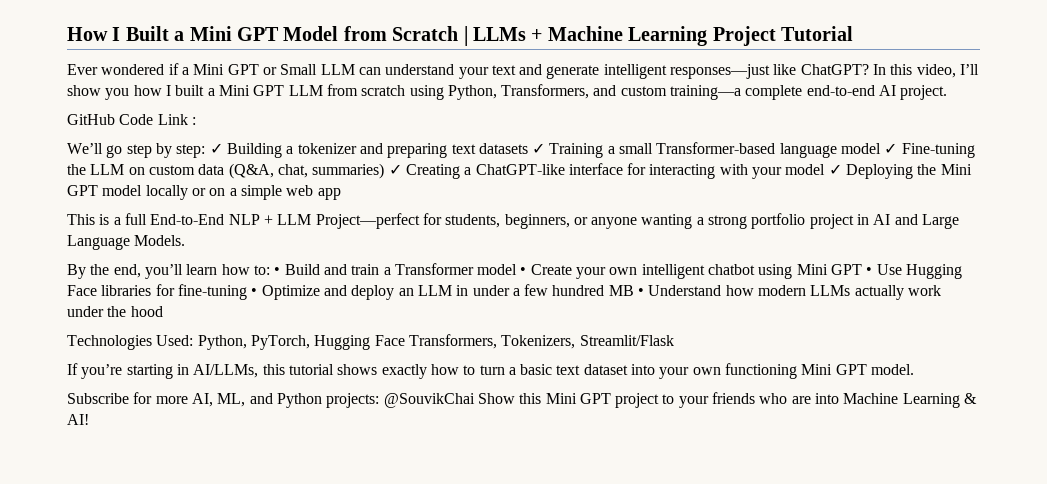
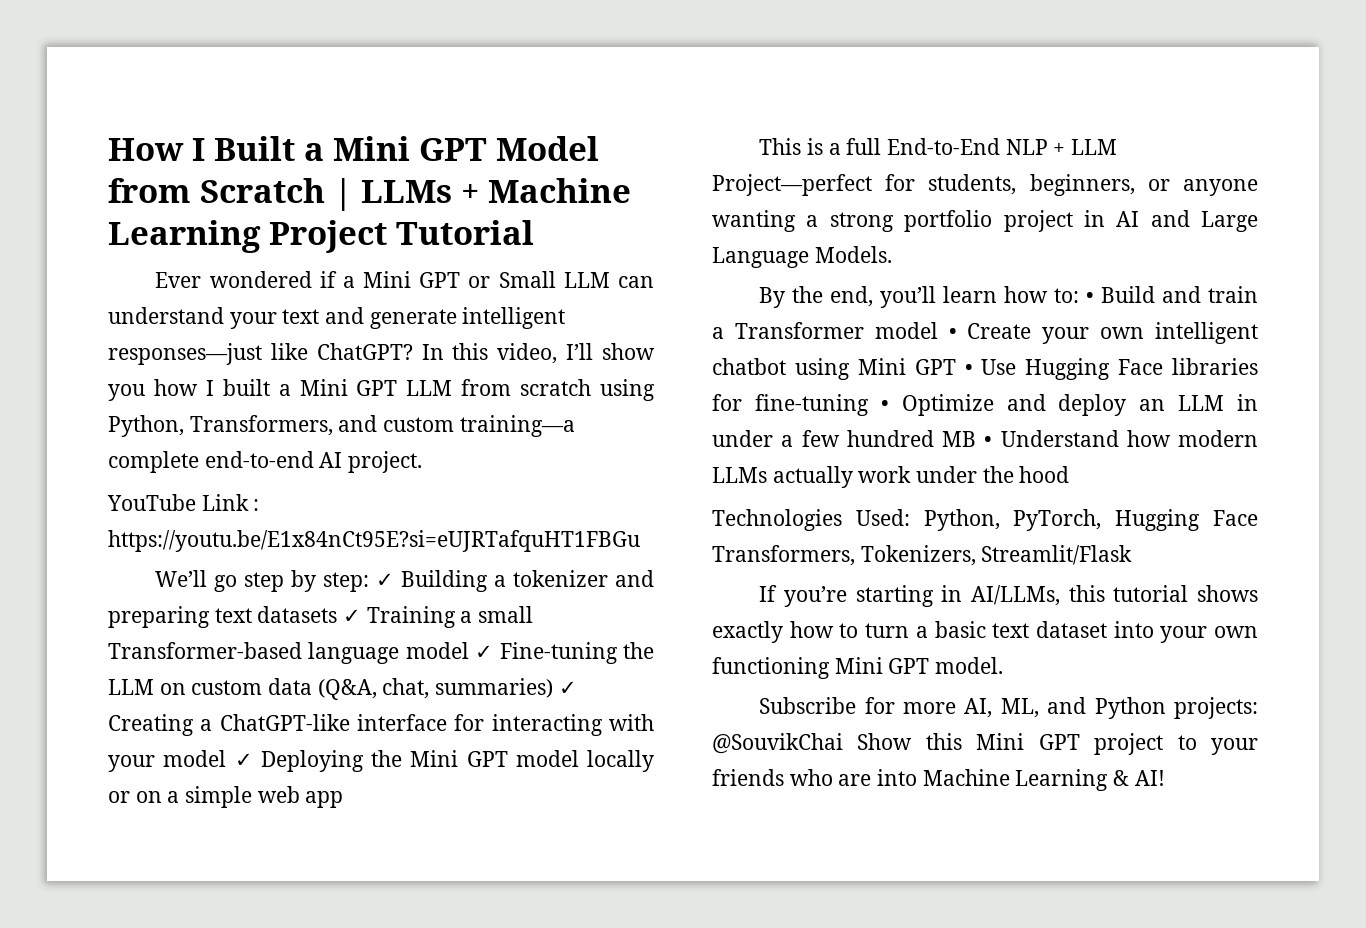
[67,114,154,125] GitHub Code -> [107,494,196,511] YouTube
(196, 121) none -> [108,530,640,552] https://youtu.be/E1x84nCt95E?si=eUJRTafquHT1FBGu

